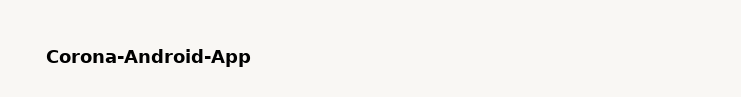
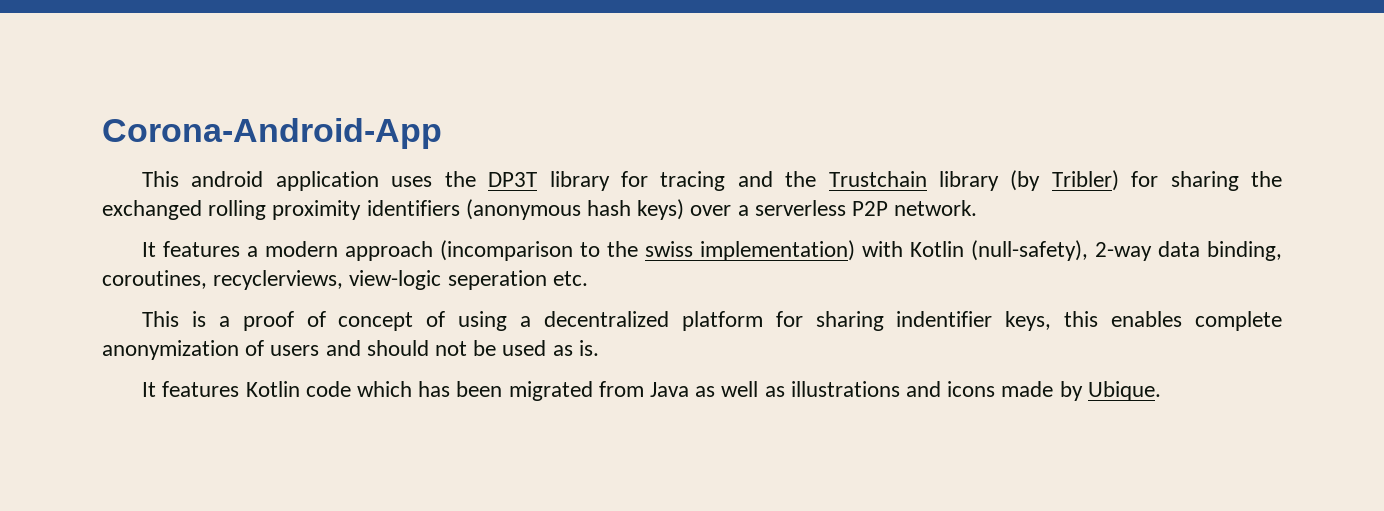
(251, 58) none -> [142,170,1283,191] [102,199,978,220] [142,240,1282,261] [102,270,588,290] [142,311,1282,331] [102,340,599,360] [142,381,1161,401] // This android application uses the DP3T library for tracing and the Trustchain library (by Tribler) for sharing the exchanged rolling proximity identifiers (anonymous hash keys) over a serverless P2P network. // It features a modern approach (incomparison to the swiss implementation) with Kotlin (null-safety), 2-way data binding, coroutines, recyclerviews, view-logic seperation etc. // This is a proof of concept of using a decentralized platform for sharing indentifier keys, this enables complete anonymization of users and should not be used as is. // It features Kotlin code which has been migrated from Java as well as illustrations and icons made by Ubique.

